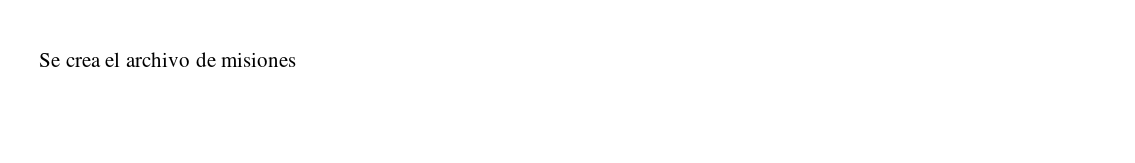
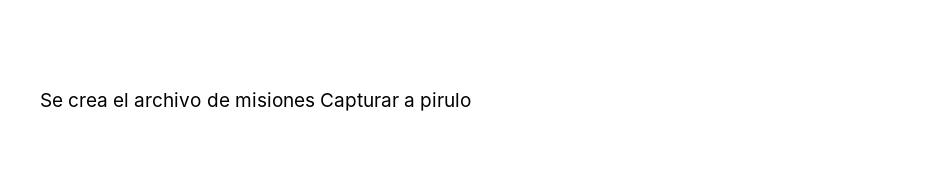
(297, 59) none -> [319,92,472,111] Capturar a pirulo

